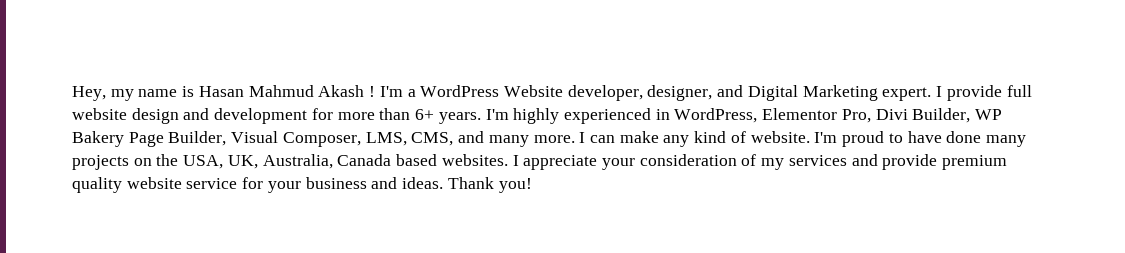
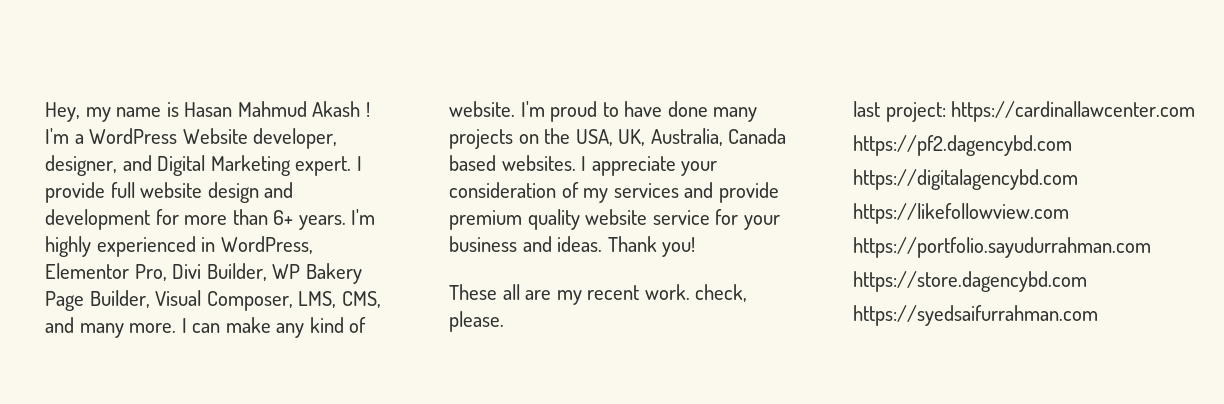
(532, 185) none -> [449,284,748,305] [449,311,504,332] [853,101,1196,122] [853,135,1072,156] [853,169,1078,190] [853,203,1069,224] [853,237,1151,258] [853,271,1087,292] [853,305,1098,326] // These all are my recent work. check, please. // last project: https://cardinallawcenter.com // https://pf2.dagencybd.com // https://digitalagencybd.com // https://likefollowview.com // https://portfolio.sayudurrahman.com // https://store.dagencybd.com // https://syedsaifurrahman.com

